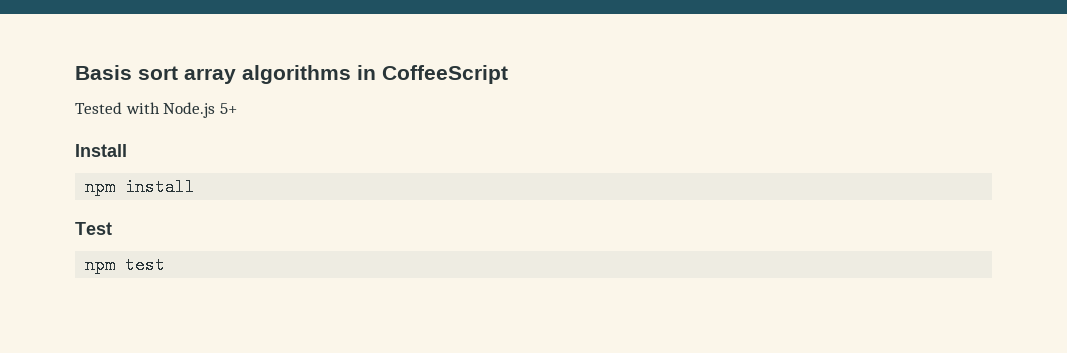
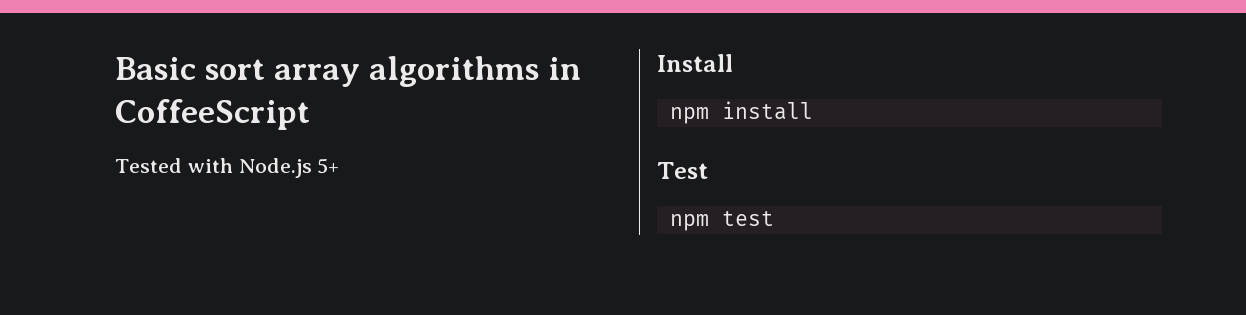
[75,65,132,80] Basis -> [115,57,196,80] Basic

